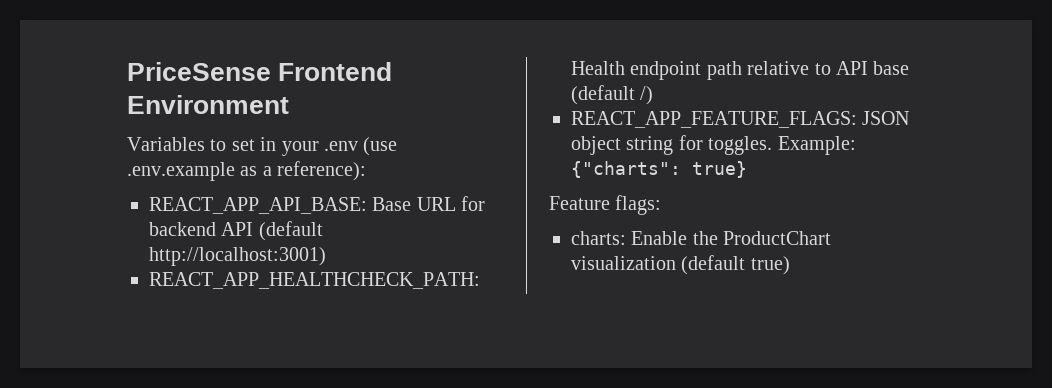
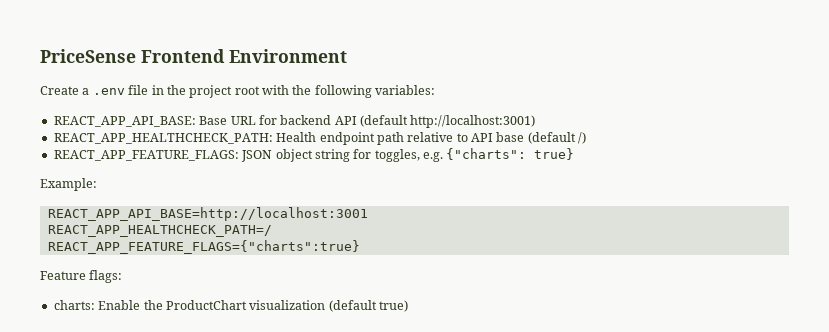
[127,137,398,156] [127,161,367,181] Variables to set in your .env (use .env.example as a reference): -> [40,85,436,98] Create a .env file in the project root with the following variables:
[708,136,856,155] toggles. Example: -> [374,149,443,162] toggles, e.g.
(747, 169) none -> [40,178,97,191] [47,207,368,221] [47,225,272,237] [47,240,360,254] // Example: // REACT_APP_API_BASE=http://localhost:3001 // REACT_APP_HEALTHCHECK_PATH=/ // REACT_APP_FEATURE_FLAGS={"charts":true}

